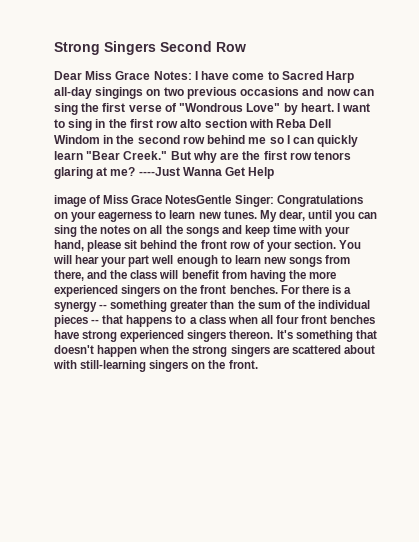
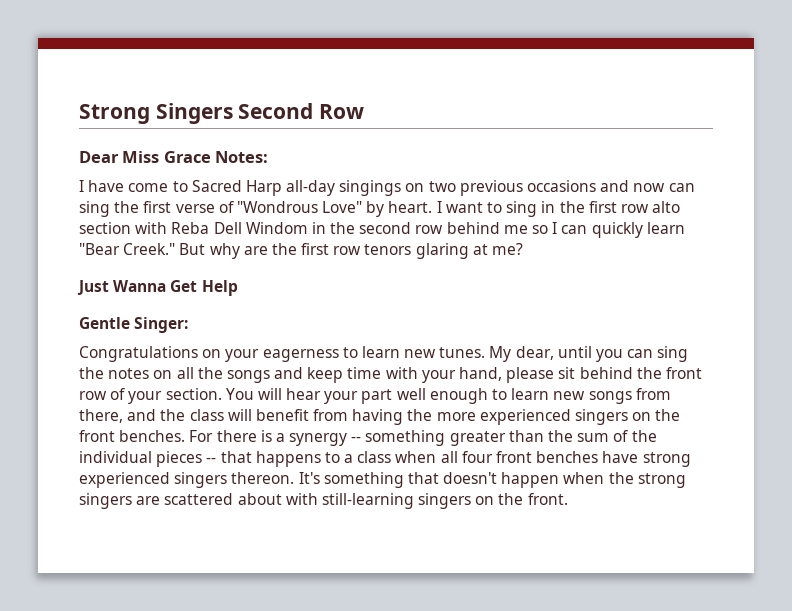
(192, 75) none -> (269, 157) //
[138,167,180,176] ----Just -> [77,280,109,295] // Just
[54,195,232,207] image of Miss Grace NotesGentle -> [79,317,130,329] Gentle
(274, 201) none -> (189, 325) //

